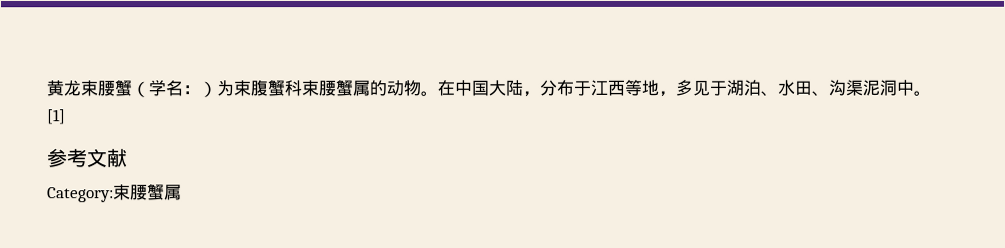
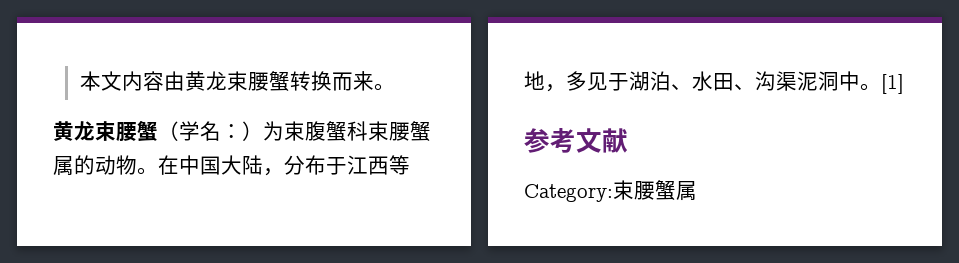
(46, 88) none -> [79,71,395,91] 本文内容由黄龙束腰蟹转换而来。 //

